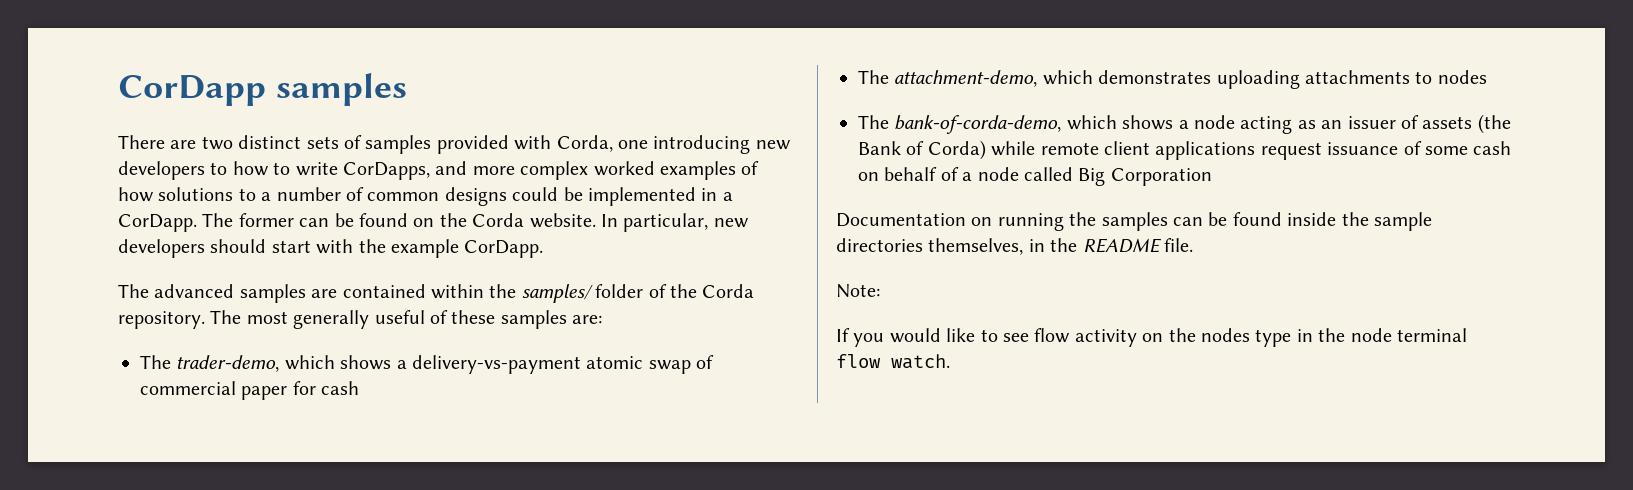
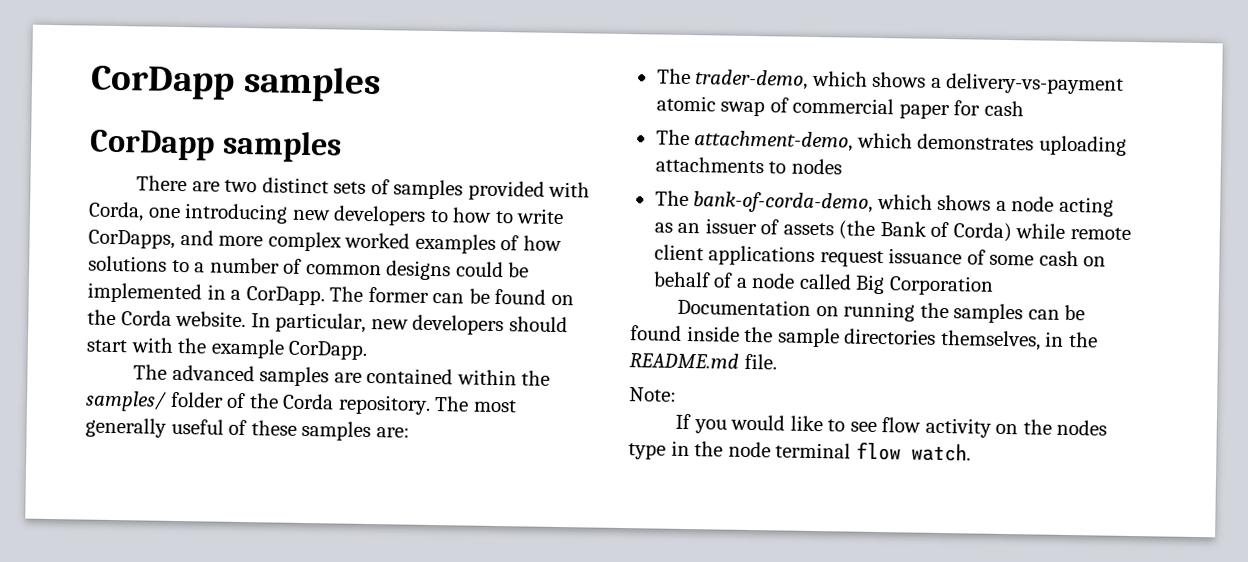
[118,73,407,106] CorDapp samples -> [90,65,381,103] [89,129,342,163] CorDapp samples // CorDapp samples
[1082,238,1162,253] README -> [629,352,739,369] README.md

